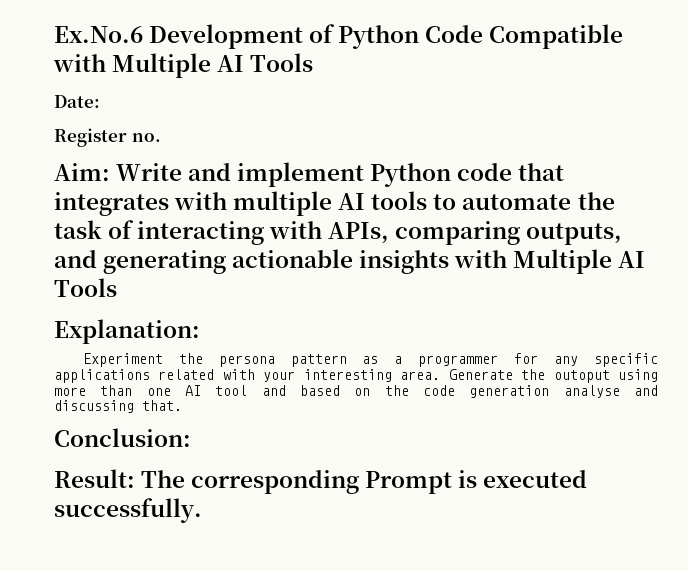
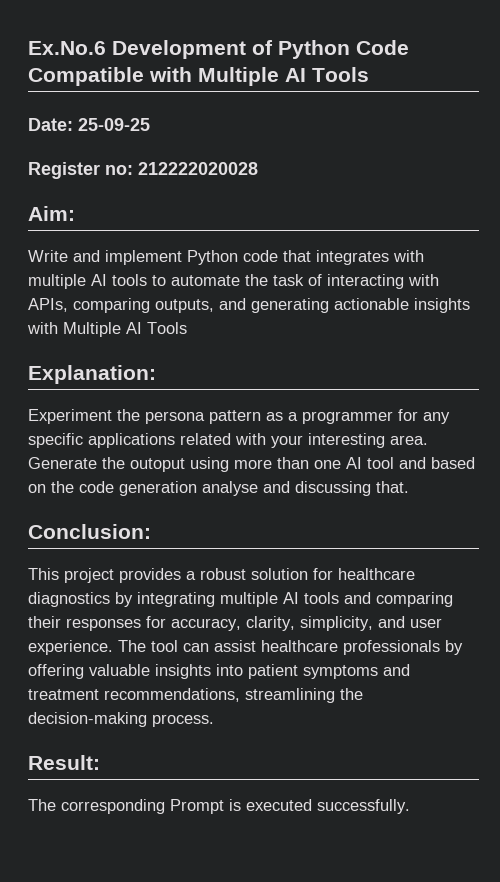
(100, 101) none -> [78,118,150,131] 25-09-25
[131,133,161,142] no. -> [105,162,258,175] no: 212222020028
(110, 172) none -> (75, 213) //
(191, 437) none -> [28,568,415,583] [28,592,453,607] [28,616,442,631] [28,640,463,655] [28,664,410,679] [28,688,363,703] [28,712,214,727] // This project provides a robust solution for healthcare diagnostics by integrating multiple AI tools and comparing their responses for accuracy, clarity, simplicity, and user experience. The tool can assist healthcare professionals by offering valuable insights into patient symptoms and treatment recommendations, streamlining the decision-making process.
(135, 478) none -> (100, 762) //

